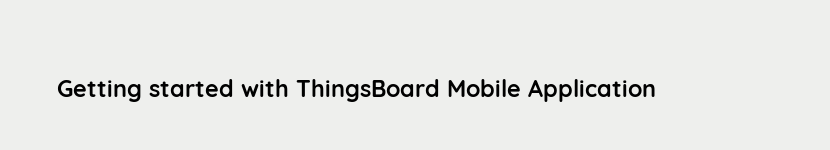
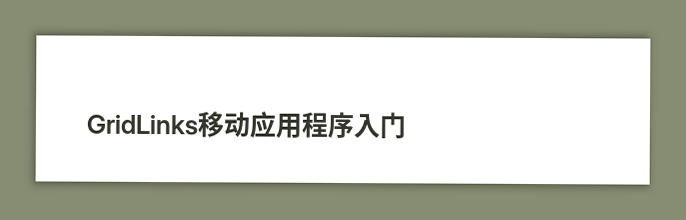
[57,79,656,102] Getting started with ThingsBoard Mobile Application -> [86,111,406,139] GridLinks移动应用程序入门

